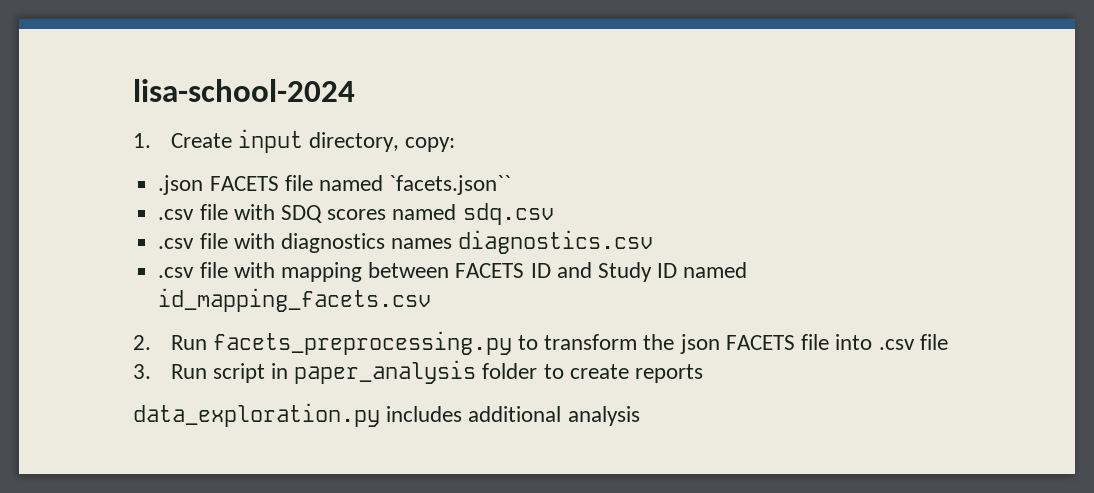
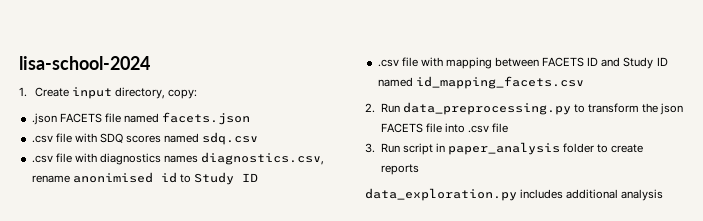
[389,175,512,195] `facets.json`` -> [162,112,251,125] facets.json
[458,230,654,254] diagnostics.csv -> [201,152,325,165] [31,172,258,185] diagnostics.csv, rename anonimised id to Study ID
[212,331,512,355] facets_preprocessing.py -> [402,102,571,115] data_preprocessing.py

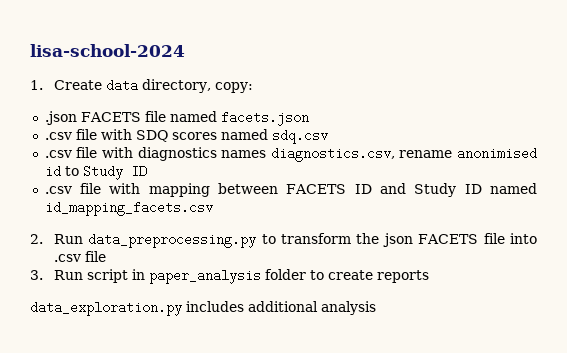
[71,87,112,99] input -> [105,79,138,92] data

